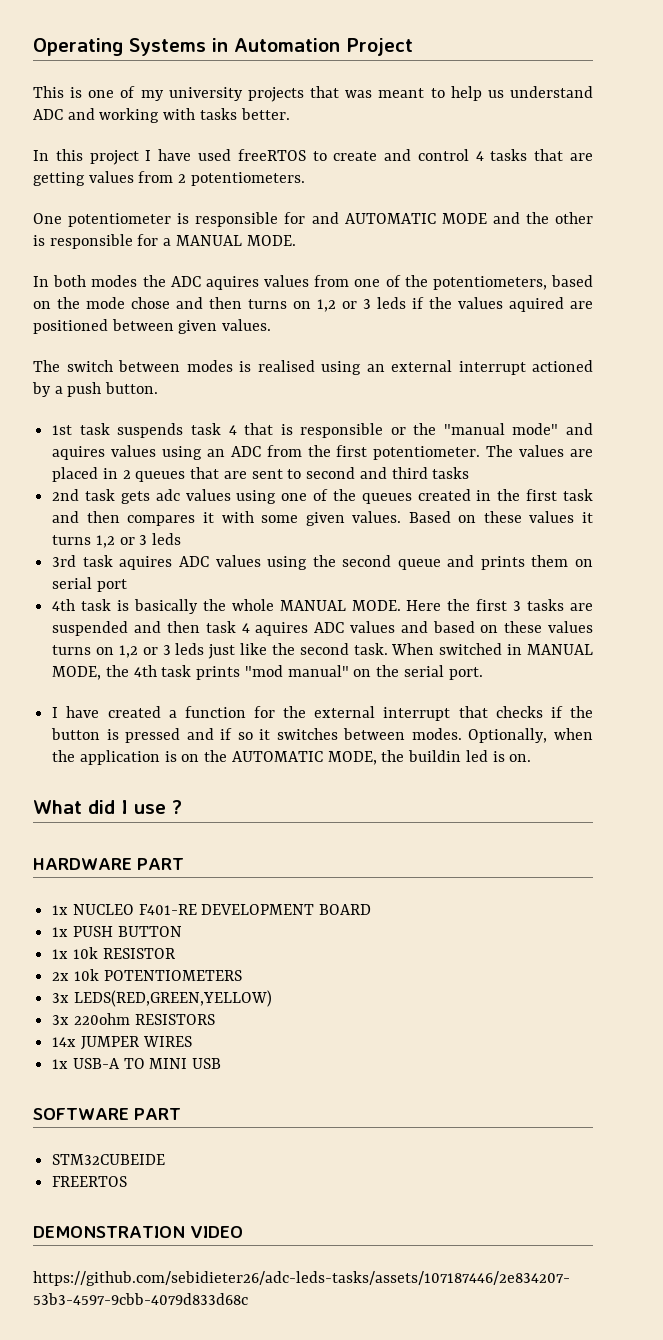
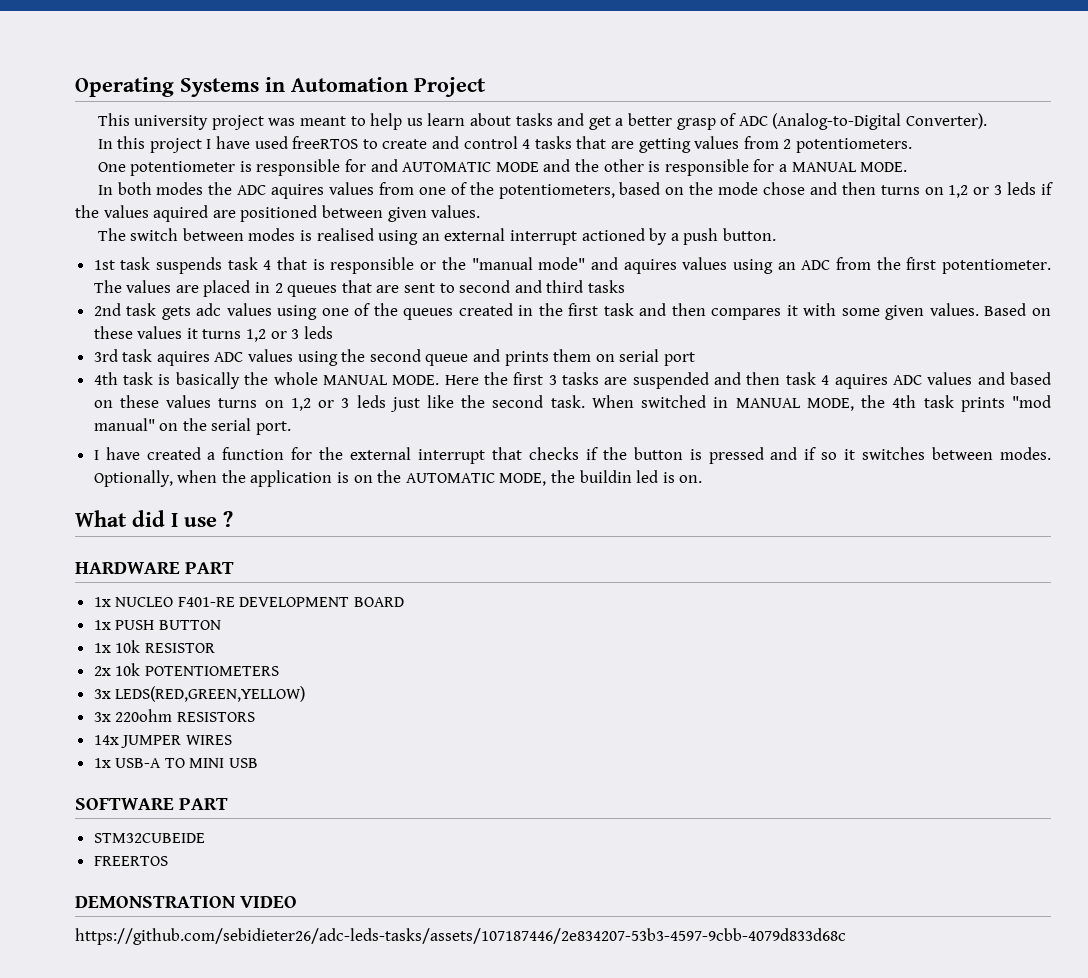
[70,86,340,102] is one of my university projects that -> [134,115,264,130] university project
[509,86,593,98] [33,108,290,123] understand ADC and working with tasks better. -> [427,113,987,130] learn about tasks and get a better grasp of ADC (Analog-to-Digital Converter).

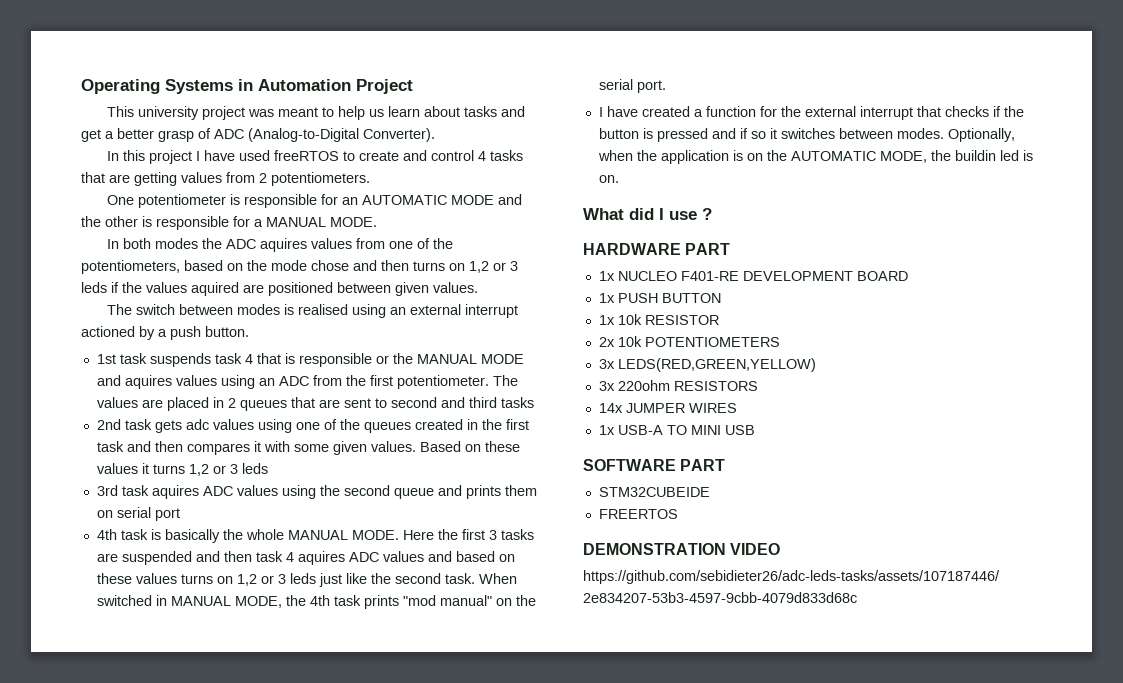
[370,159,398,172] and -> [342,197,359,205] an
[471,257,586,270] "manual mode" -> [416,354,524,364] MANUAL MODE

